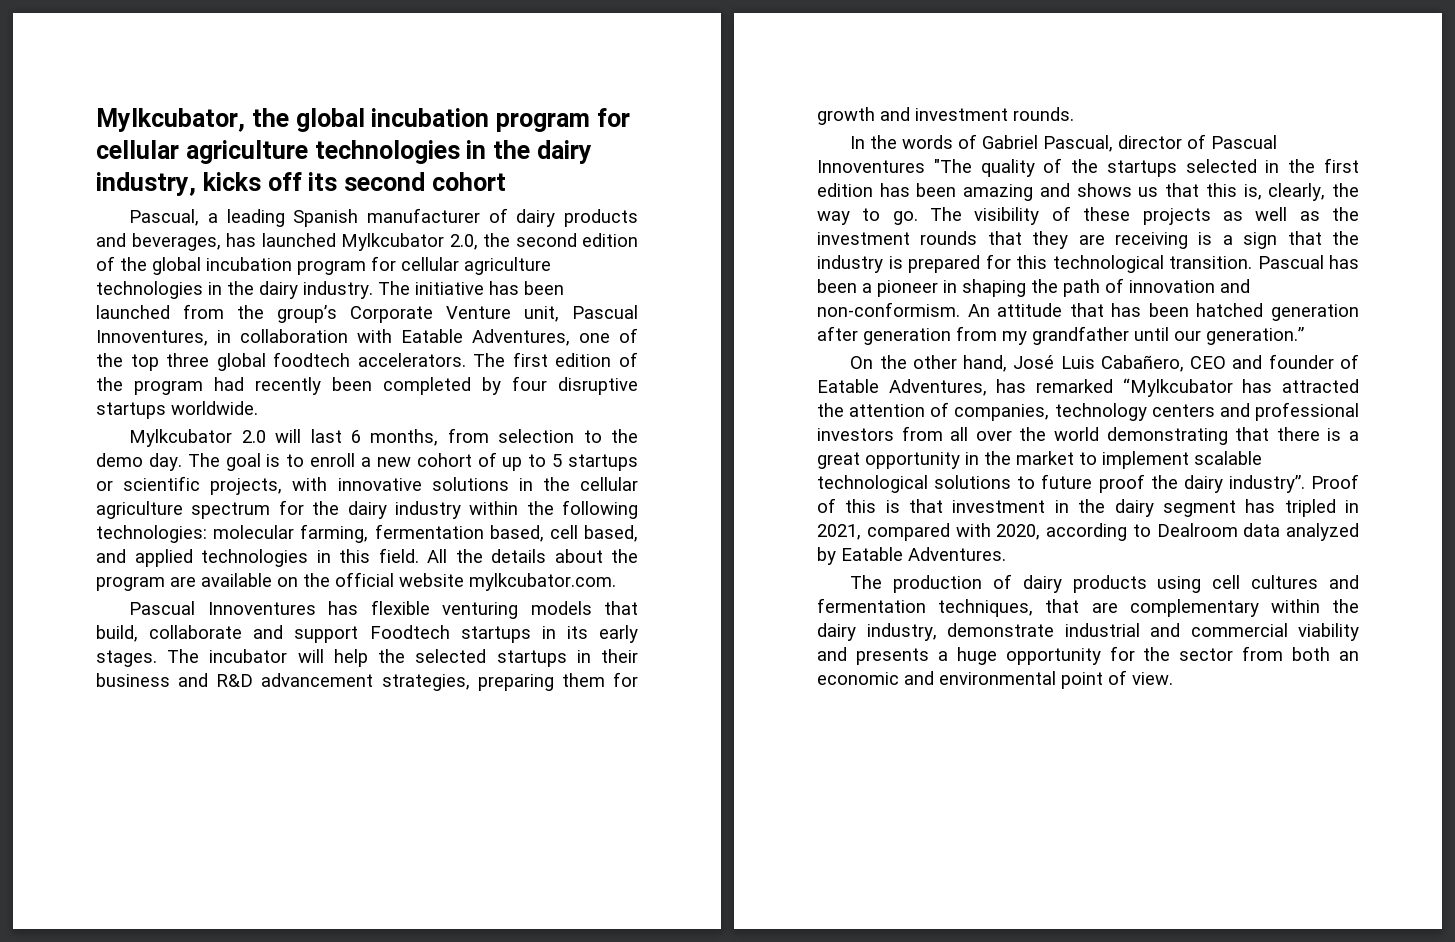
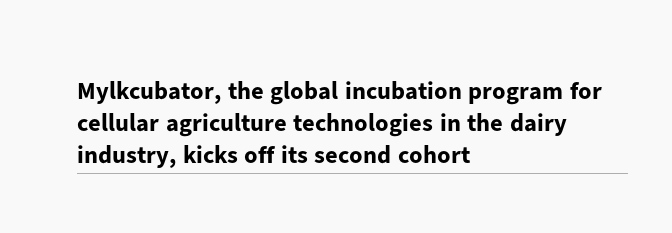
[129,208,639,227] [96,233,638,251] [96,256,551,275] [96,281,564,299] [96,304,638,323] [96,328,638,346] [96,352,638,371] [96,376,638,395] [96,401,258,419] [129,428,638,447] [96,452,638,471] [96,476,638,495] [96,500,638,519] [96,524,639,543] [96,548,638,567] [96,572,616,591] [129,600,638,619] [96,625,638,643] [96,649,638,667] [96,672,639,691] [817,107,1074,125] [850,134,1278,152] [817,158,1359,177] [817,183,1359,201] [817,206,1359,225] [817,231,1359,249] [817,254,1359,273] [817,278,1250,297] [817,302,1359,321] [817,326,1304,345] [850,354,1359,372] [817,378,1359,397] [817,402,1359,421] [817,426,1359,445] [817,451,1262,469] [817,474,1359,493] [817,498,1359,517] [817,523,1359,541] [817,547,1006,565] [850,574,1359,593] [817,598,1359,617] [817,623,1359,641] [817,646,1359,665] [817,670,1173,689] // Pascual, a leading Spanish manufacturer of dairy products and beverages, has launched Mylkcubator 2.0, the second edition of the global incubation program for cellular agriculture technologies in the dairy industry. The initiative has been launched from the group’s Corporate Venture unit, Pascual Innoventures, in collaboration with Eatable Adventures, one of the top three global foodtech accelerators. The first edition of the program had recently been completed by four disruptive startups worldwide. // Mylkcubator 2.0 will last 6 months, from selection to the demo day. The goal is to enroll a new cohort of up to 5 startups or scientific projects, with innovative solutions in the cellular agriculture spectrum for the dairy industry within the following technologies: molecular farming, fermentation based, cell based, and applied technologies in this field. All the details about the program are available on the official website mylkcubator.com. // Pascual Innoventures has flexible venturing models that build, collaborate and support Foodtech startups in its early stages. The incubator will help the selected startups in their business and R&D advancement strategies, preparing them for growth and investment rounds. // In the words of Gabriel Pascual, director of Pascual Innoventures "The quality of the startups selected in the first edition has been amazing and shows us that this is, clearly, the way to go. The visibility of these projects as well as the investment rounds that they are receiving is a sign that the industry is prepared for this technological transition. Pascual has been a pioneer in shaping the path of innovation and non-conformism. An attitude that has been hatched generation after generation from my grandfather until our generation.” // On the other hand, José Luis Cabañero, CEO and founder of Eatable Adventures, has remarked “Mylkcubator has attracted the attention of companies, technology centers and professional investors from all over the world demonstrating that there is a great opportunity in the market to implement scalable technological solutions to future proof the dairy industry”. Proof of this is that investment in the dairy segment has tripled in 2021, compared with 2020, according to Dealroom data analyzed by Eatable Adventures. // The production of dairy products using cell cultures and fermentation techniques, that are complementary within the dairy industry, demonstrate industrial and commercial viability and presents a huge opportunity for the sector from both an economic and environmental point of view. -> (471, 154) none

